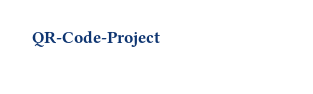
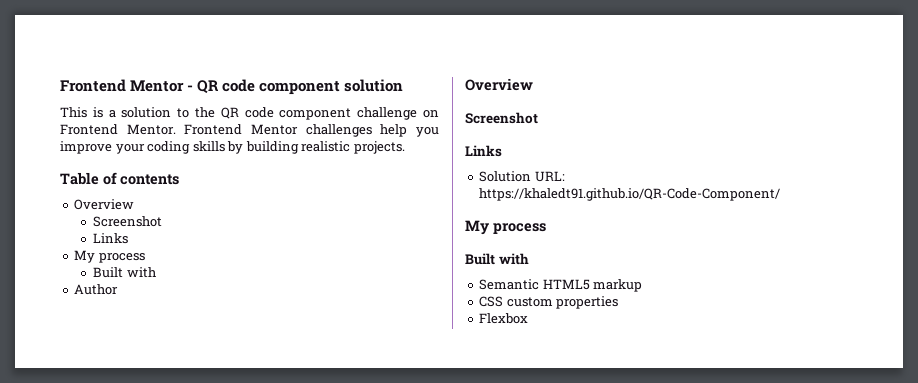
[32,31,160,47] QR-Code-Project -> [60,79,404,95] [60,107,440,120] [60,124,439,137] [60,141,405,154] [60,172,179,185] [74,199,135,210] [93,216,163,227] [93,233,129,244] [74,250,145,263] [93,267,156,278] [74,284,119,295] [465,78,533,91] [465,112,538,124] [465,145,502,157] [479,171,565,182] [479,188,781,201] [465,220,546,235] [465,253,529,265] [479,279,643,292] [479,296,619,309] [479,313,529,324] Frontend Mentor - QR code component solution // This is a solution to the QR code component challenge on Frontend Mentor. Frontend Mentor challenges help you improve your coding skills by building realistic projects. // Table of contents // Overview // Screenshot // Links // My process // Built with // Author // Overview // Screenshot // Links // Solution URL: https://khaledt91.github.io/QR-Code-Component/ // My process // Built with // Semantic HTML5 markup // CSS custom properties // Flexbox

